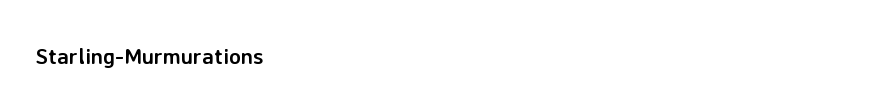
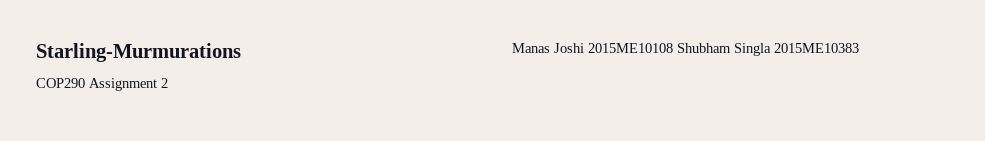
(264, 58) none -> [36,78,168,91] [512,43,859,56] // COP290 Assignment 2 // Manas Joshi 2015ME10108 Shubham Singla 2015ME10383

